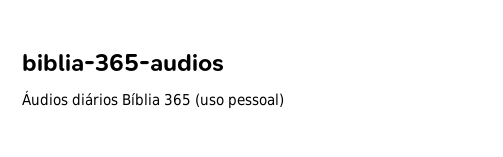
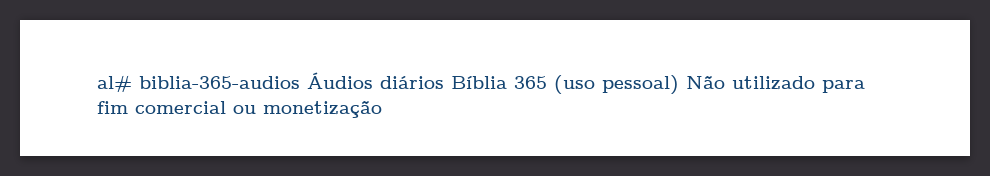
(22, 62) none -> [97,75,132,92] al#
(224, 62) // -> (300, 82) none
(284, 101) none -> [686,75,865,93] [97,100,382,118] Não utilizado para fim comercial ou monetização

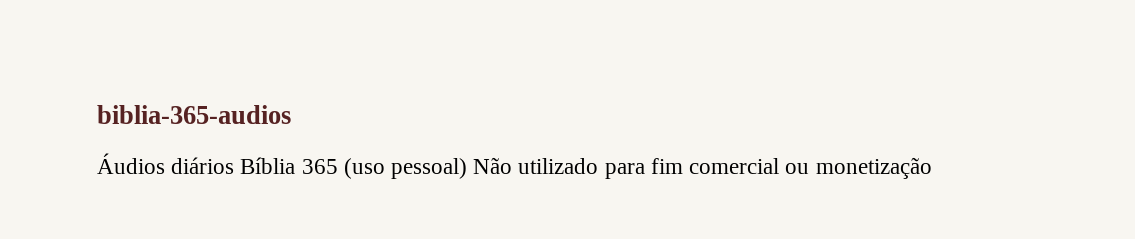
[97,75,132,92] al# -> (97, 114) none
(300, 82) none -> (291, 114) //

